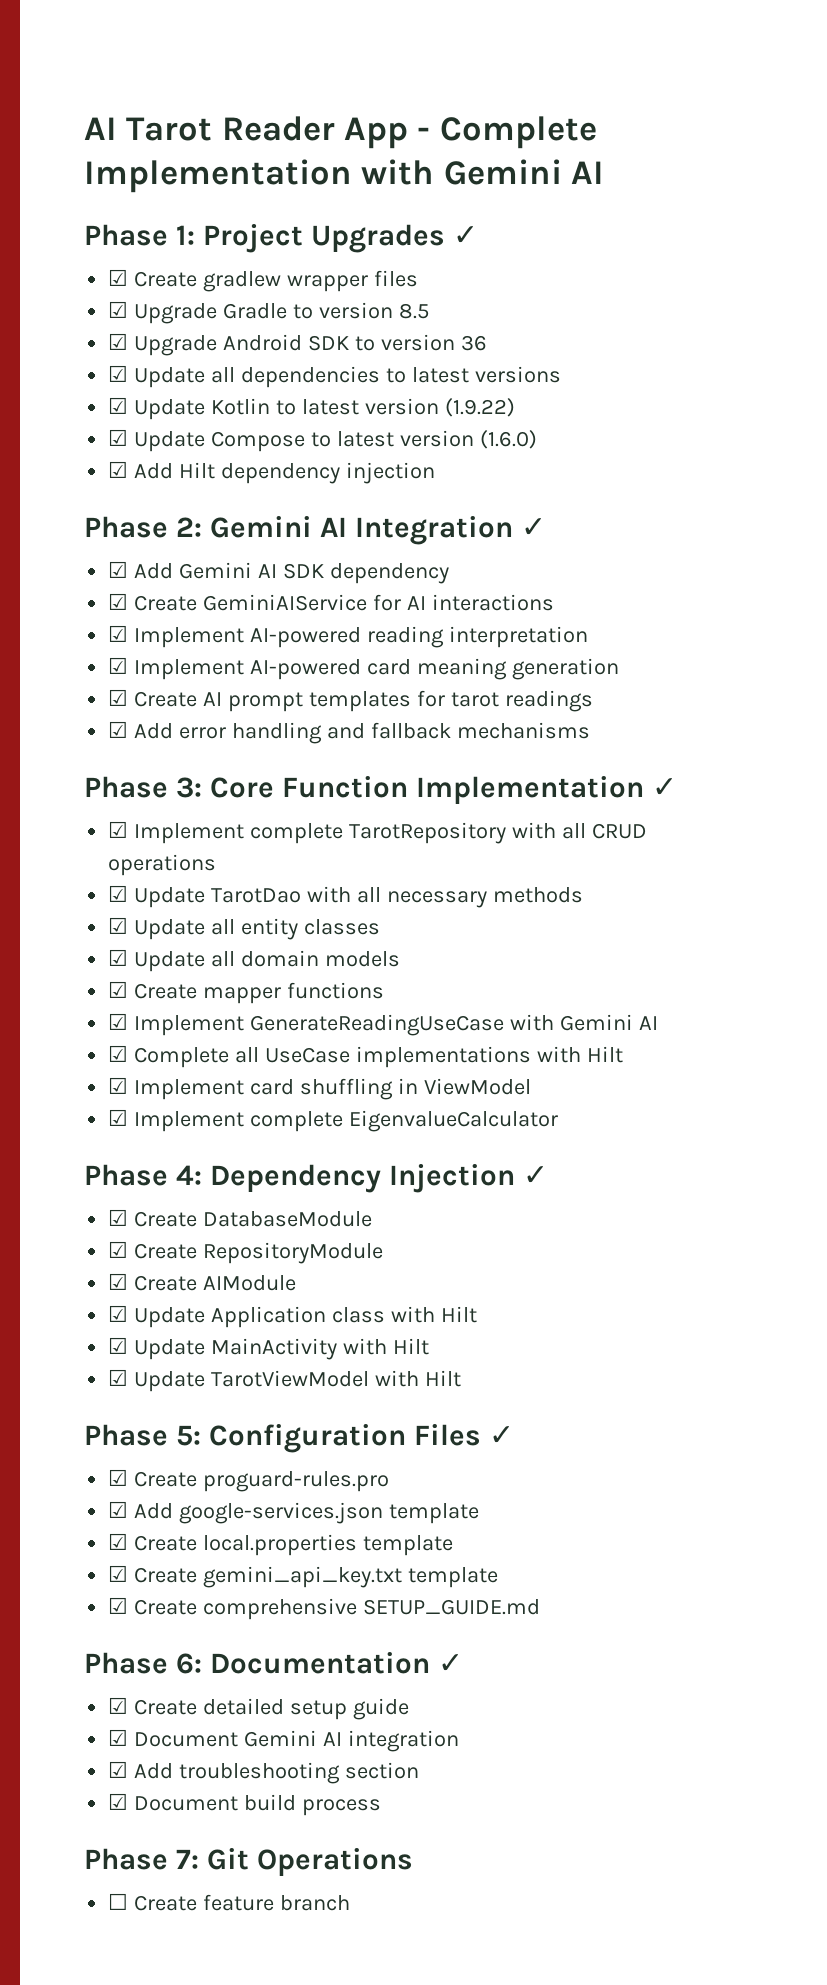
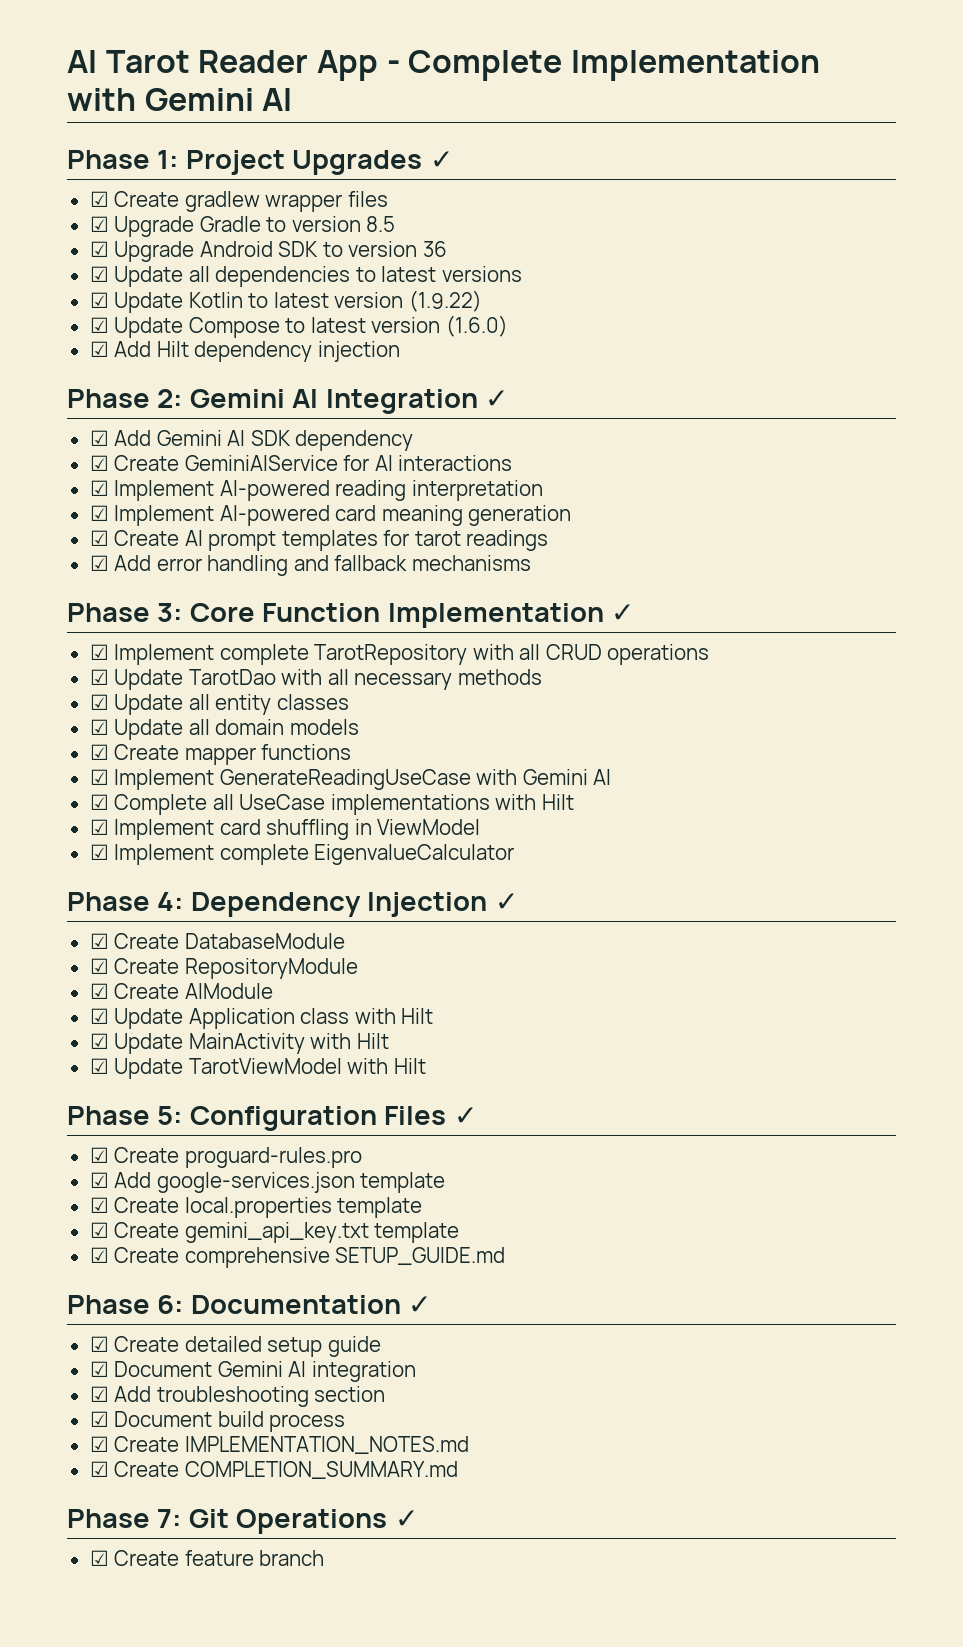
(382, 1807) none -> [89,1436,469,1454] [89,1461,458,1479] // ☑ Create IMPLEMENTATION_NOTES.md // ☑ Create COMPLETION_SUMMARY.md
[108,1893,129,1910] // ☐ -> [394,1510,418,1528] [89,1550,109,1566] ✓ // ☑

